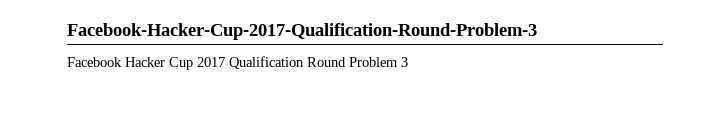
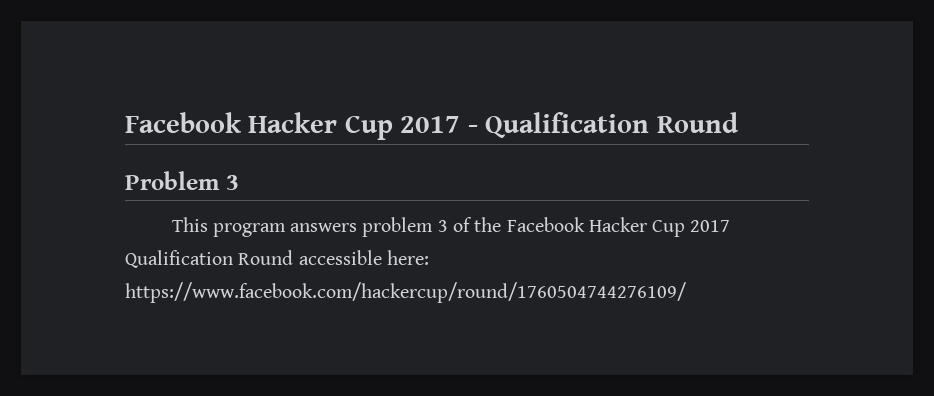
[67,23,537,40] Facebook-Hacker-Cup-2017-Qualification-Round-Problem-3 // -> [125,112,739,140] [125,171,239,190] [171,217,502,237] Facebook Hacker Cup 2017 - Qualification Round // Problem 3 // This program answers problem 3 of the
[349,57,408,67] Problem 3 -> [298,250,429,265] [125,282,686,303] accessible here: https://www.facebook.com/hackercup/round/1760504744276109/

